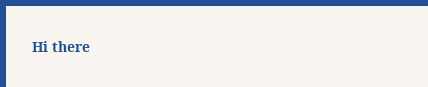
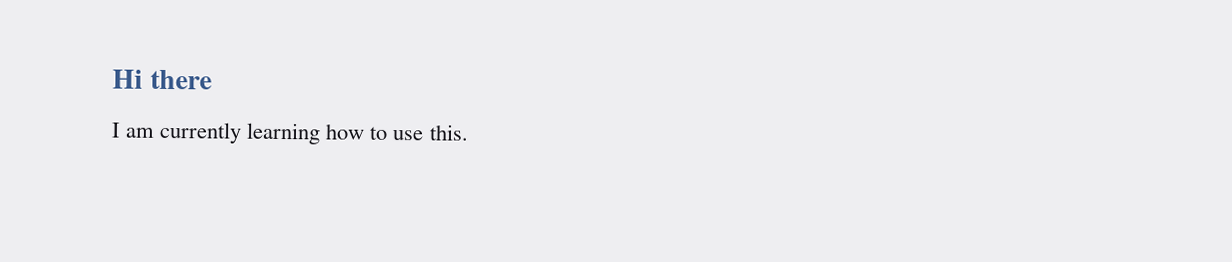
(90, 46) none -> [111,121,469,145] // I am currently learning how to use this.

